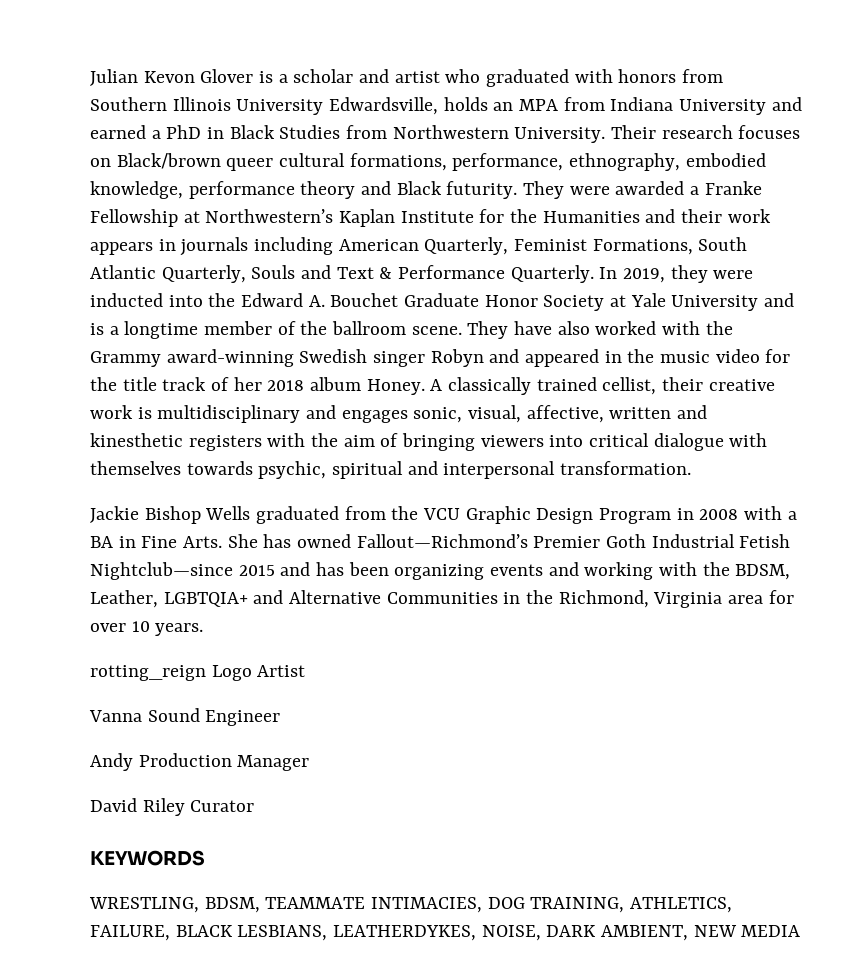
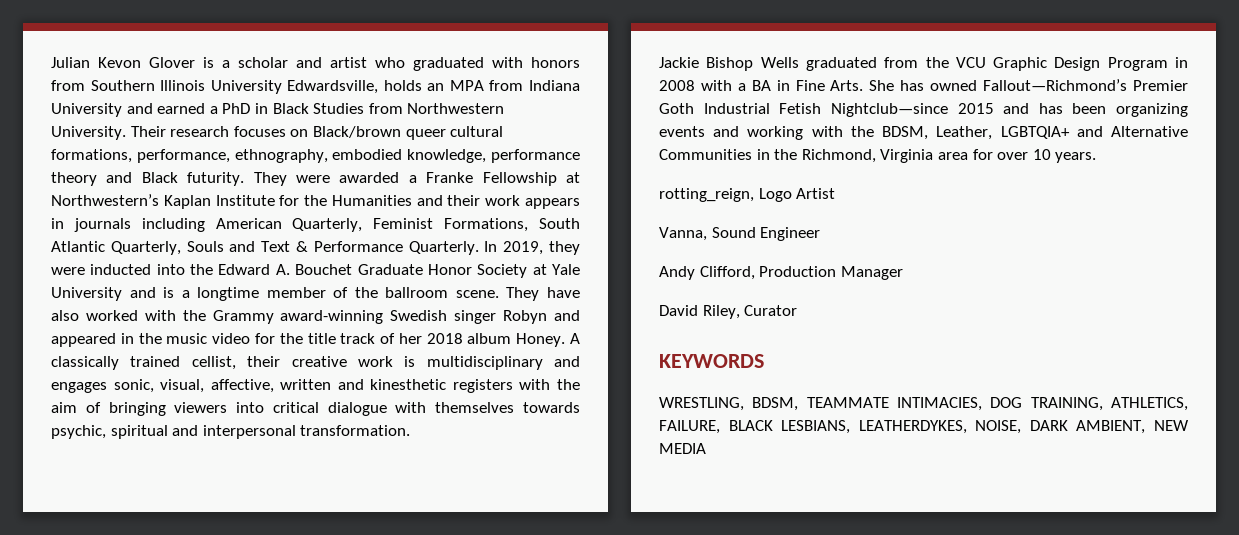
[90,665,206,681] rotting_reign -> [659,188,754,202] rotting_reign,
[89,710,142,722] Vanna -> [659,227,707,241] Vanna,
(133, 762) none -> [699,266,755,280] Clifford,
[142,798,185,816] Riley -> [702,305,740,319] Riley,

